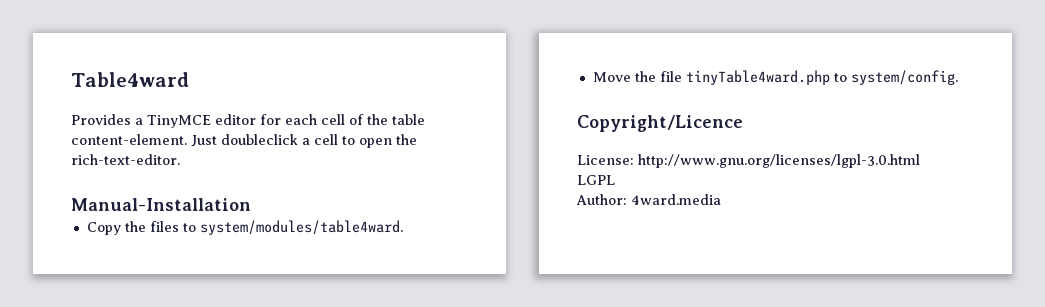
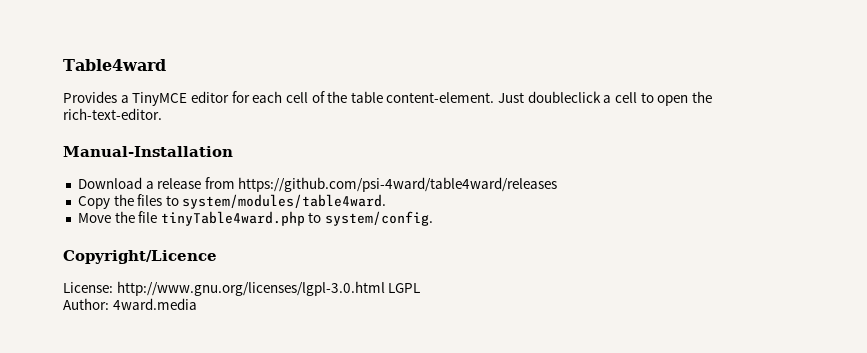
(251, 204) none -> [77,177,558,192] // Download a release from https://github.com/psi-4ward/table4ward/releases

